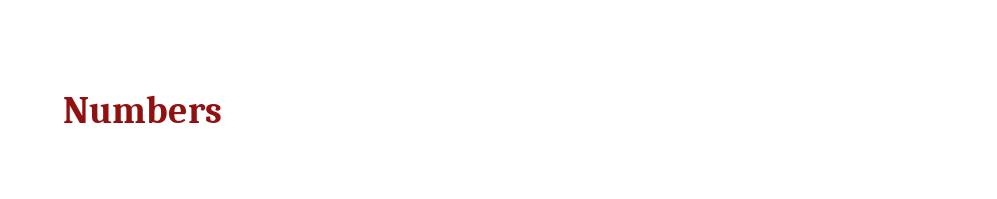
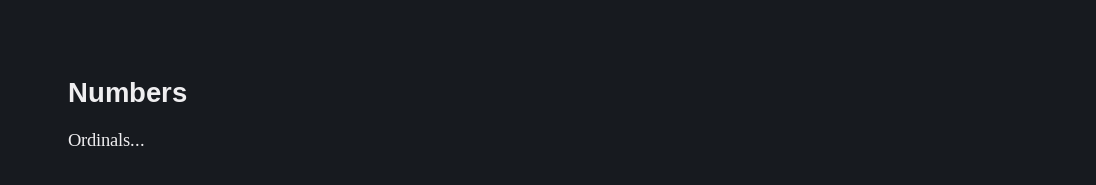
(222, 109) none -> [68,133,145,146] // Ordinals...

